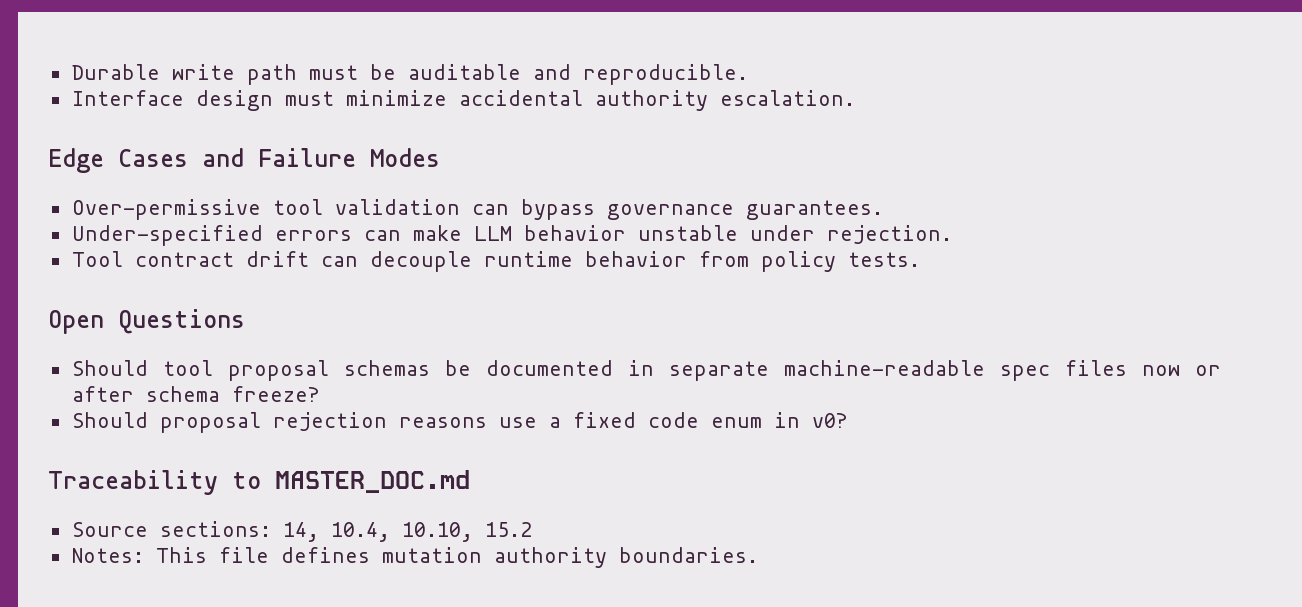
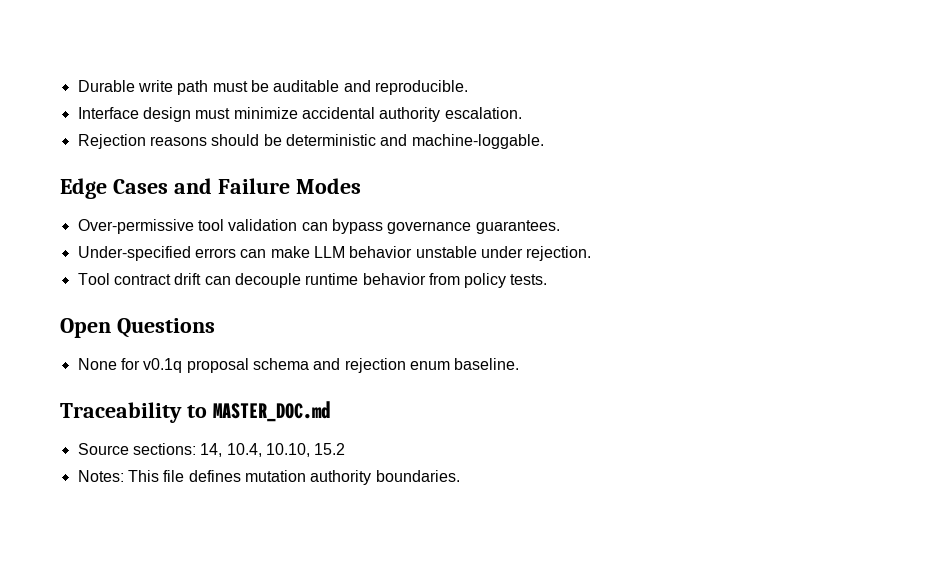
(855, 98) none -> [77,134,544,149] // Rejection reasons should be deterministic and machine-loggable.
[71,360,1222,381] [71,386,320,402] [71,412,848,433] Should tool proposal schemas be documented in separate machine-readable spec files now or after schema freeze? // Should proposal rejection reasons use a fixed code enum in v0? -> [77,358,520,373] None for v0.1q proposal schema and rejection enum baseline.

